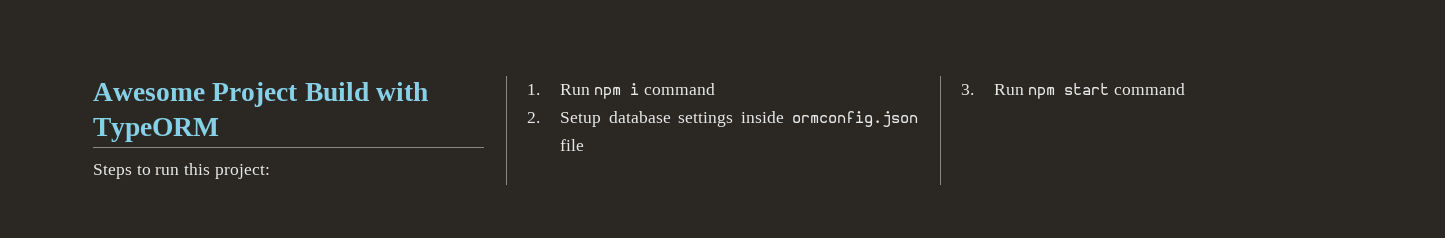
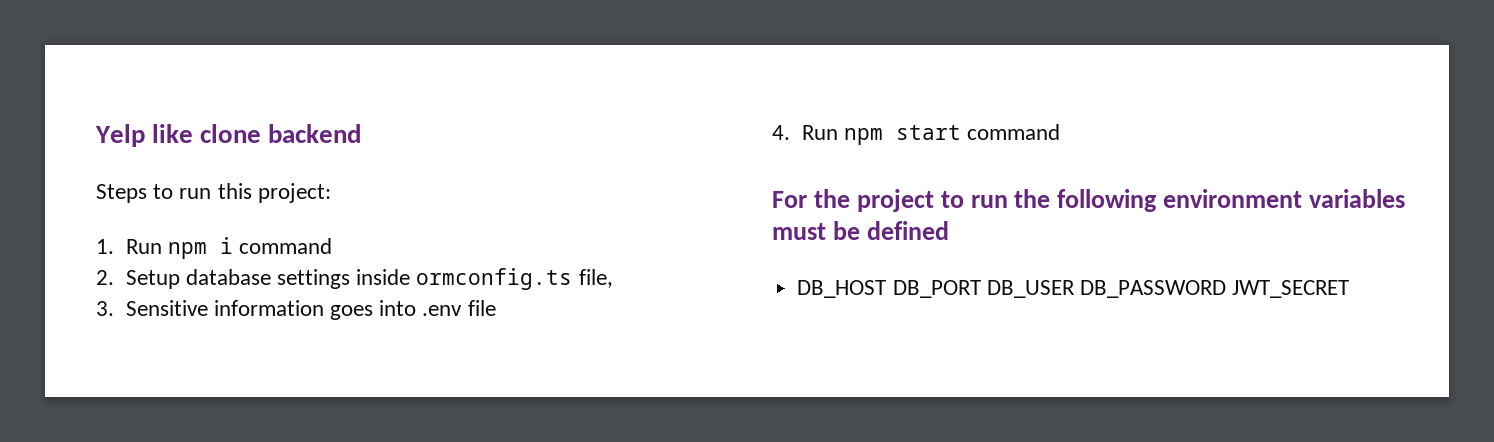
[93,82,429,107] [93,118,219,142] Awesome Project Build with TypeORM -> [95,124,362,147] Yelp like clone backend
[792,111,918,127] ormconfig.json -> [416,268,613,290] [96,300,463,320] ormconfig.ts file, // 3. Sensitive information goes into .env
[961,84,974,95] 3. -> [772,125,790,140] 4.
(1186, 89) none -> [772,189,1406,212] [772,221,949,240] [797,280,1350,298] // For the project to run the following environment variables must be defined // DB_HOST DB_PORT DB_USER DB_PASSWORD JWT_SECRET

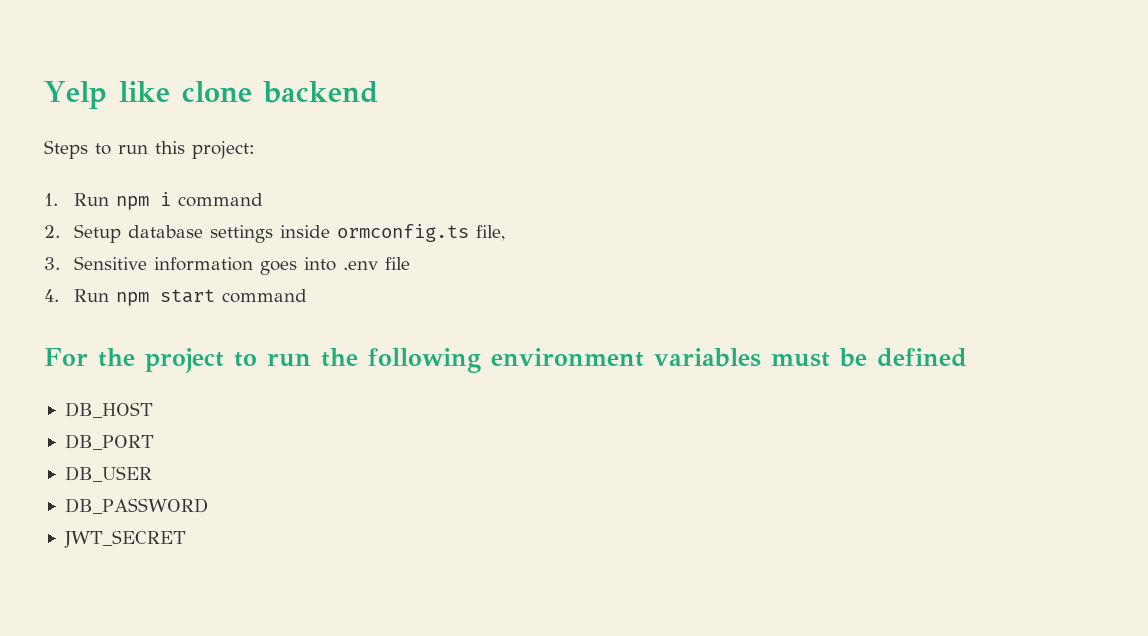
(887, 289) none -> (153, 410) //
(981, 289) none -> (154, 442) //
(1075, 289) none -> (152, 474) //
(1226, 289) none -> (208, 506) //

